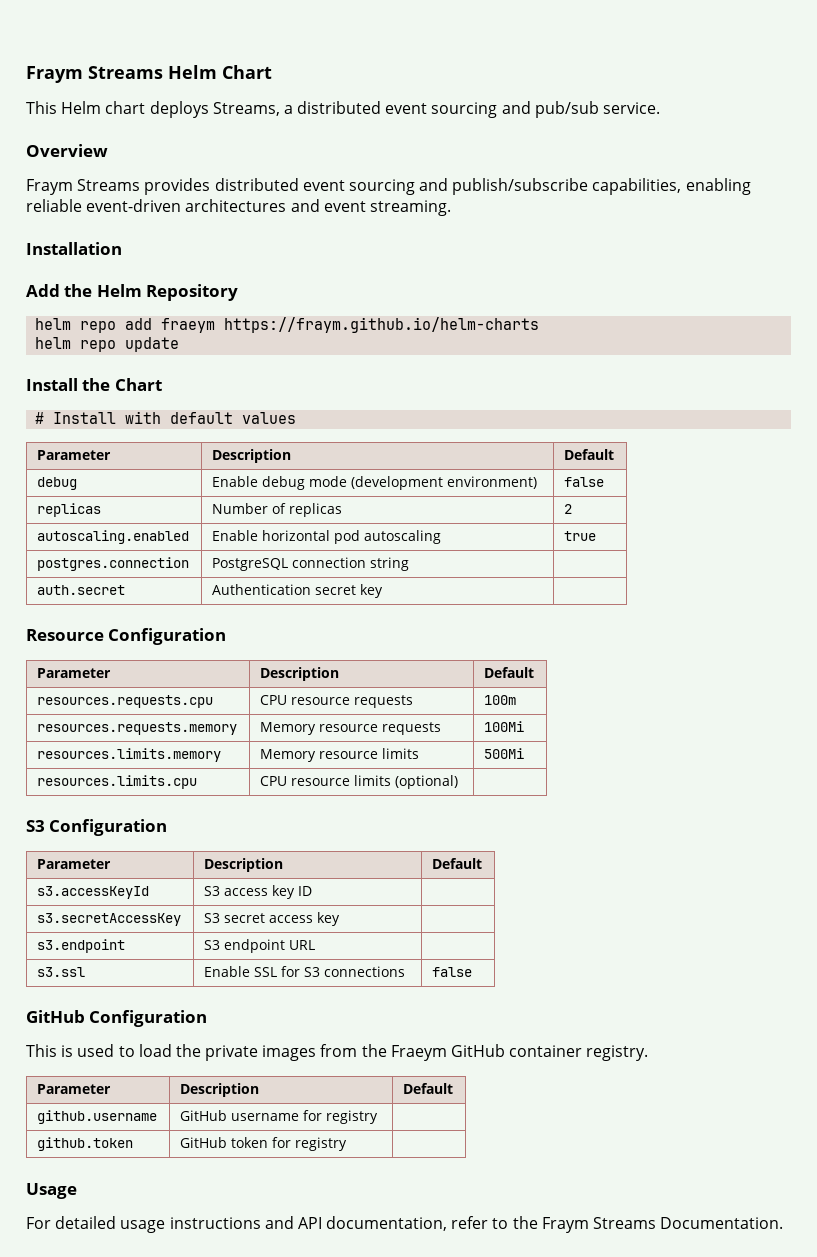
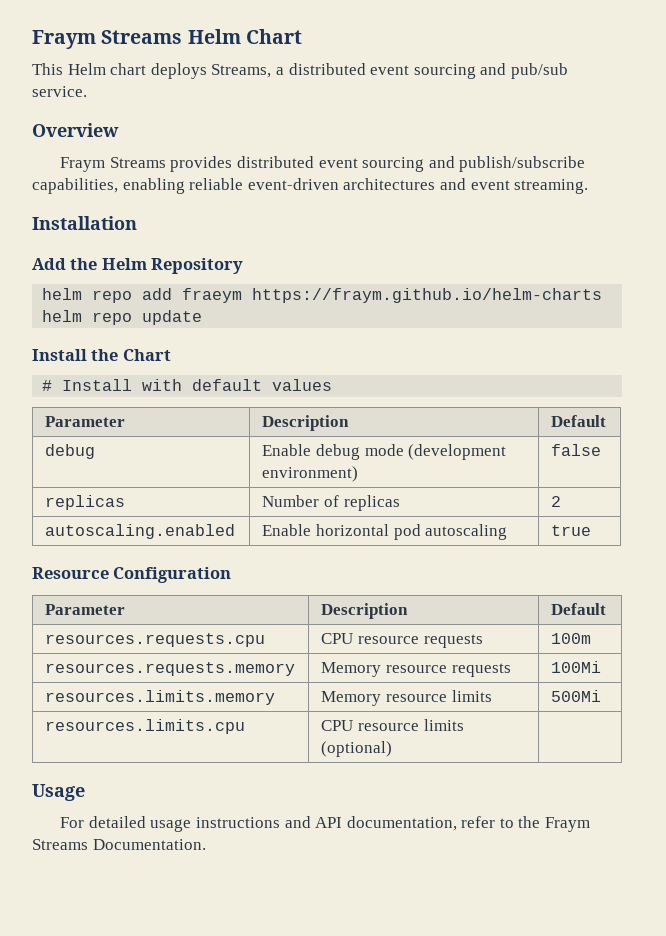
[37,557,190,571] [212,557,410,571] [37,585,126,595] [212,584,384,598] // postgres.connection | PostgreSQL connection string | // auth.secret | Authentication secret key | -> (592, 530) none
[26,819,168,836] [37,859,112,869] [204,858,284,872] [432,858,483,869] [37,886,150,899] [204,885,313,899] [37,913,182,926] [204,912,341,926] [37,939,126,953] [204,939,316,953] [37,967,86,977] [204,966,406,977] [432,967,473,977] [26,1010,208,1027] [26,1044,649,1061] [37,1084,112,1094] [180,1083,260,1097] [403,1083,454,1094] [37,1110,158,1124] [180,1110,379,1124] [37,1137,134,1151] [180,1137,348,1151] // S3 Configuration // Parameter | Description | Default // s3.accessKeyId | S3 access key ID | // s3.secretAccessKey | S3 secret access key | // s3.endpoint | S3 endpoint URL | // s3.ssl | Enable SSL for S3 connections | false // GitHub Configuration // This is used to load the private images from the Fraeym GitHub container registry. // Parameter | Description | Default // github.username | GitHub username for registry | // github.token | GitHub token for registry | -> (393, 749) none

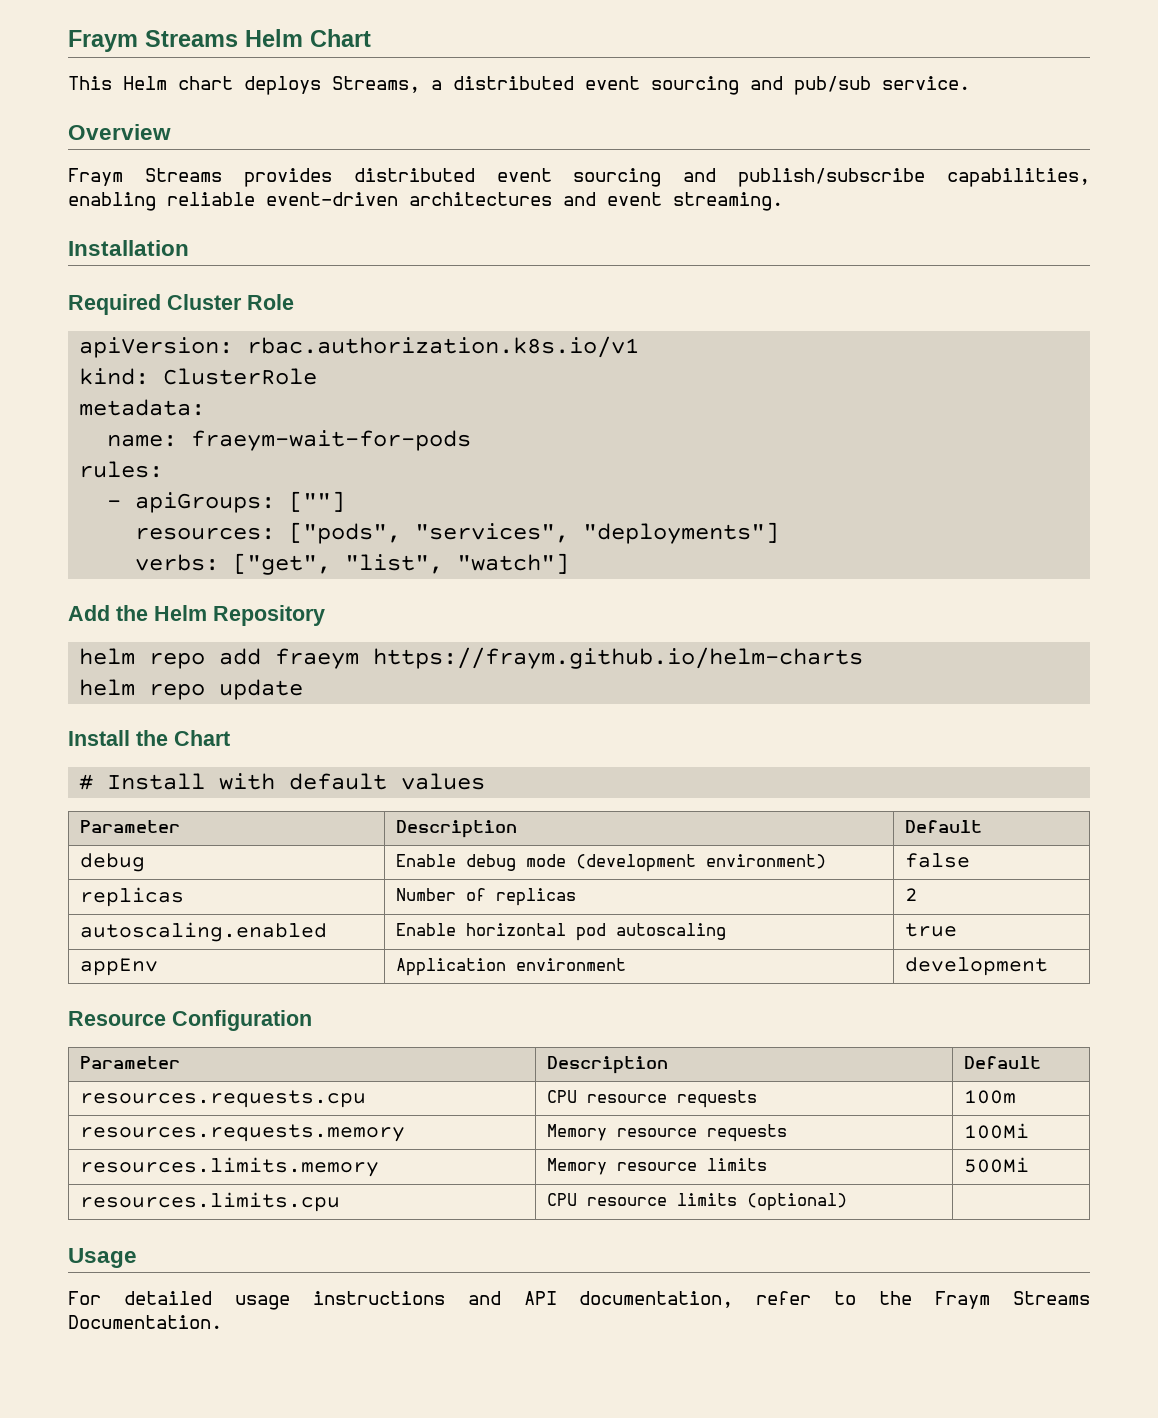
(137, 223) none -> [68,294,294,315] [79,336,640,358] [79,368,318,385] [79,399,206,416] [107,430,472,451] [79,461,164,478] [107,491,346,513] [135,522,780,544] [135,553,570,575] // Required Cluster Role // apiVersion: rbac.authorization.k8s.io/v1 // kind: ClusterRole // metadata: // name: fraeym-wait-for-pods // rules: // - apiGroups: [""] // resources: ["pods", "services", "deployments"] // verbs: ["get", "list", "watch"]
(592, 530) none -> [79,958,158,976] [395,958,626,976] [904,957,1048,976] // appEnv | Application environment | development

